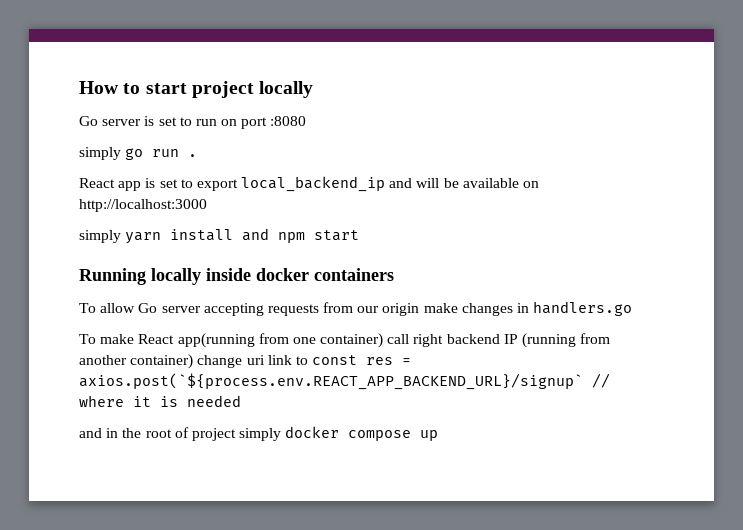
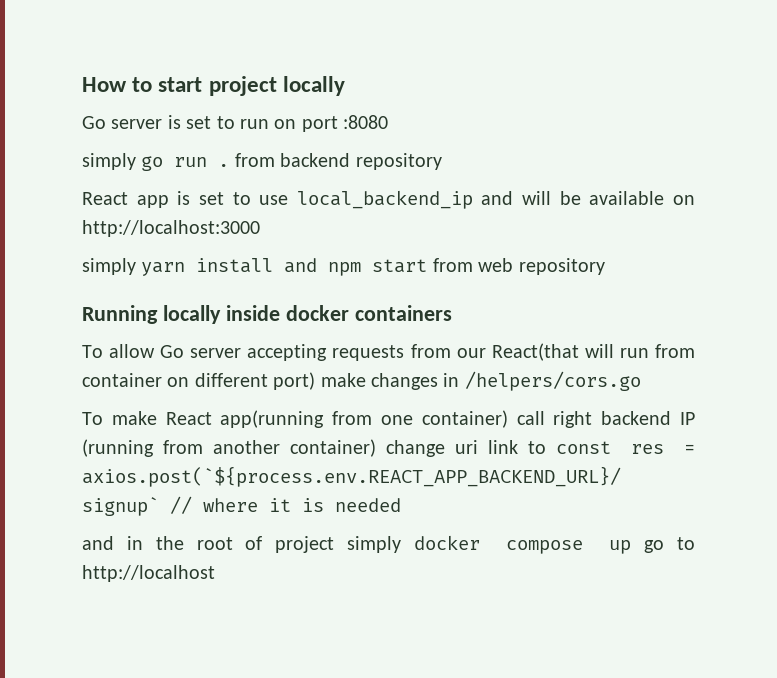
(198, 155) none -> [234,153,442,170] from backend repository
[196,179,238,191] export -> [259,195,289,205] use
(360, 235) none -> [432,258,605,275] from web repository
[382,303,420,316] origin -> [491,343,696,361] [82,372,316,390] React(that will run from container on different port)
[533,301,633,316] handlers.go -> [464,371,641,391] /helpers/cors.go
(439, 435) none -> [644,537,696,553] [82,565,215,582] go to http://localhost

